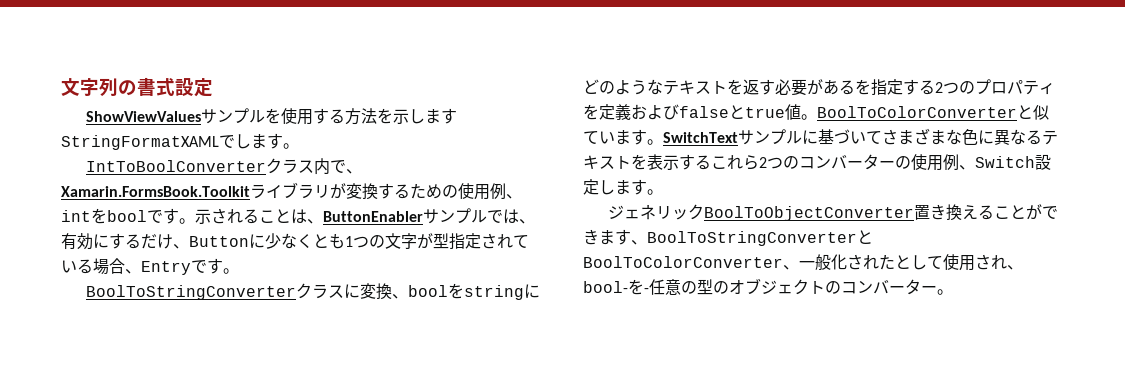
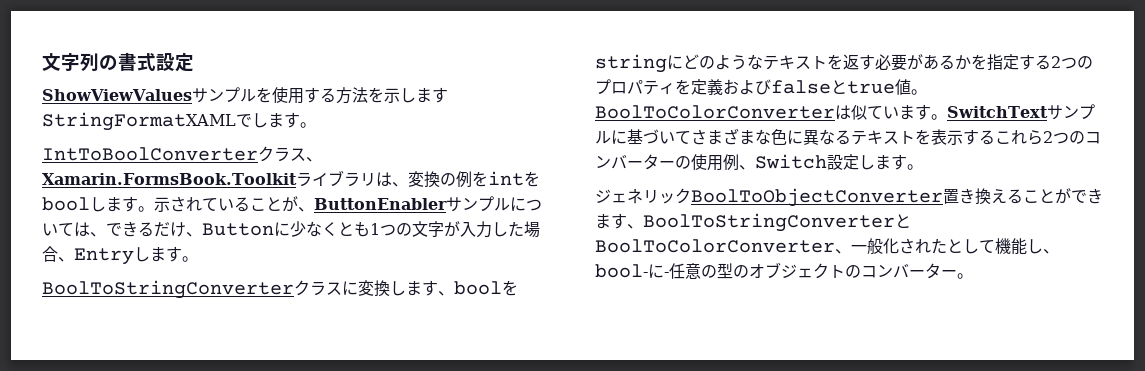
[313,158,346,175] 内で -> (306, 154) none
[330,183,522,200] が変換するための使用例、 -> [375,171,488,188] は、変換の例を
[147,210,163,223] で -> [90,197,122,212] しま
[243,209,307,224] ることは -> [202,196,298,212] ていることが
[487,209,535,224] [61,233,125,250] では、有効にす -> [510,197,542,211] [42,221,138,237] については、でき
[433,233,529,250] [61,259,93,274] 型指定されている -> [460,221,524,238] 入力した
[191,260,207,273] で -> [134,247,166,262] しま
(392, 291) none -> [390,280,438,296] します
(855, 87) none -> [955,55,971,70] か
[1017,105,1033,119] と -> [835,105,851,120] は
[943,254,1023,271] [583,279,644,295] 使用され、bool-を -> [995,238,1059,255] [595,264,664,278] 機能し、bool-に

